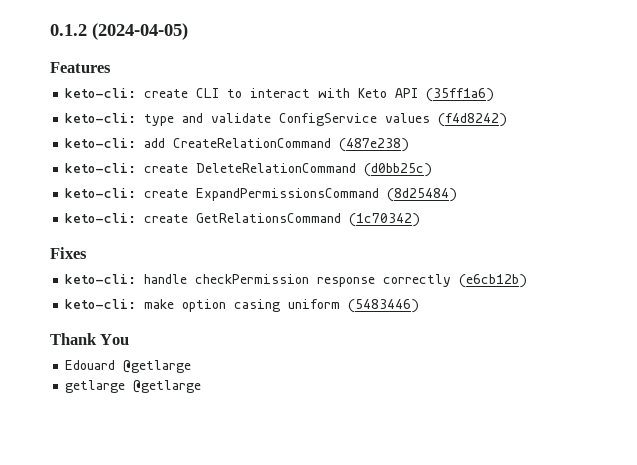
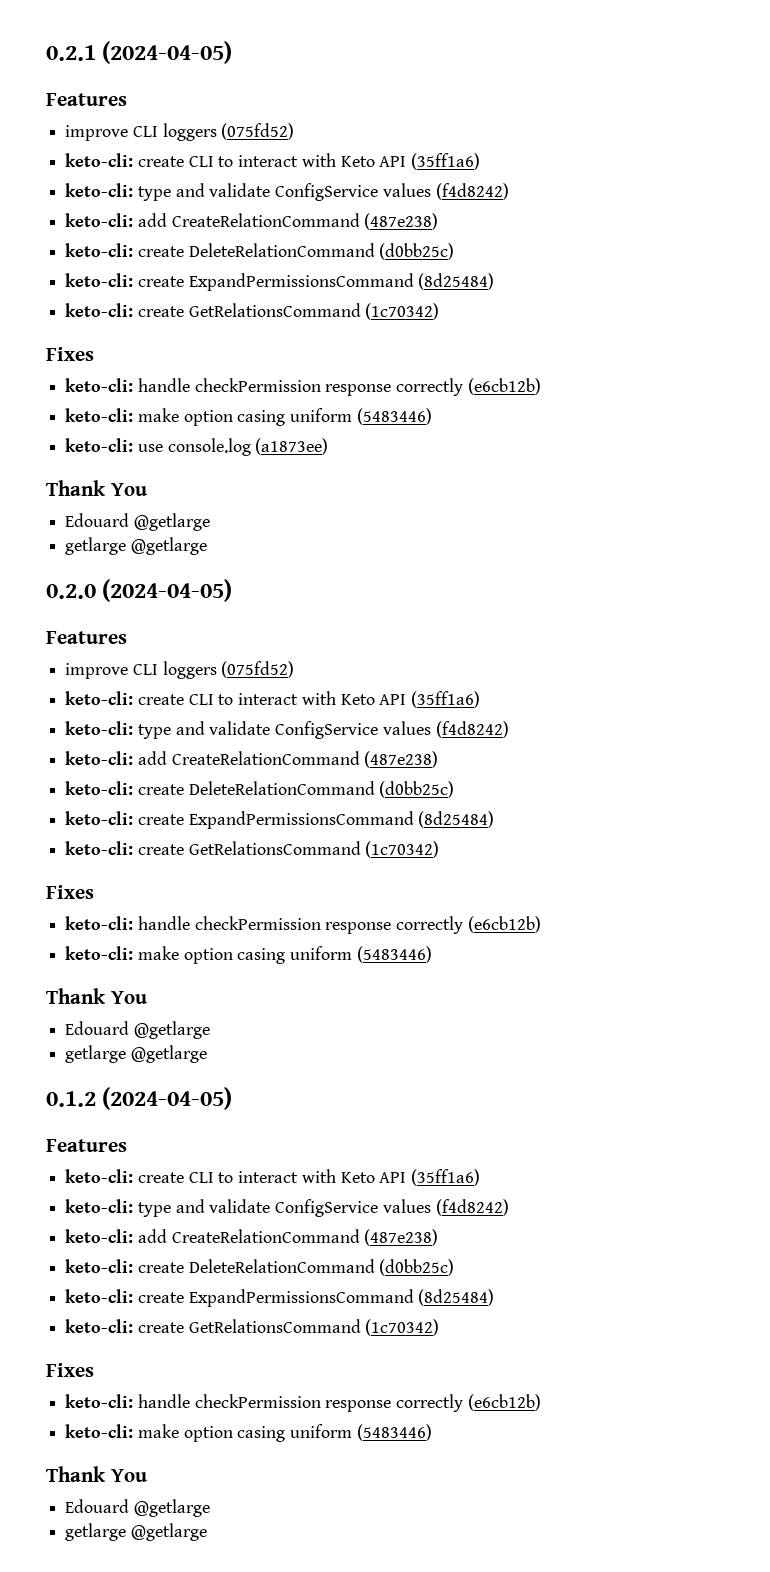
(50, 30) none -> [46,41,233,64] [46,93,127,106] [65,123,295,141] [65,153,481,170] [65,183,509,201] [65,213,439,230] [65,243,455,260] [65,273,495,291] [65,303,440,320] [46,347,94,361] [65,378,541,396] [65,408,432,426] [65,438,329,456] [46,480,147,496] [65,513,210,531] [65,537,207,555] [46,579,233,602] [46,631,127,644] [65,661,295,679] [65,691,481,708] [65,721,509,739] [65,751,439,768] [65,781,455,798] [65,811,495,829] [65,841,440,858] [46,885,94,899] [65,916,541,934] [65,946,432,964] [46,988,147,1004] [65,1021,210,1039] [65,1045,207,1063] 0.2.1 (2024-04-05) // Features // improve CLI loggers (075fd52) // keto-cli: create CLI to interact with Keto API (35ff1a6) // keto-cli: type and validate ConfigService values (f4d8242) // keto-cli: add CreateRelationCommand (487e238) // keto-cli: create DeleteRelationCommand (d0bb25c) // keto-cli: create ExpandPermissionsCommand (8d25484) // keto-cli: create GetRelationsCommand (1c70342) // Fixes // keto-cli: handle checkPermission response correctly (e6cb12b) // keto-cli: make option casing uniform (5483446) // keto-cli: use console.log (a1873ee) // Thank You // Edouard @getlarge // getlarge @getlarge // 0.2.0 (2024-04-05) // Features // improve CLI loggers (075fd52) // keto-cli: create CLI to interact with Keto API (35ff1a6) // keto-cli: type and validate ConfigService values (f4d8242) // keto-cli: add CreateRelationCommand (487e238) // keto-cli: create DeleteRelationCommand (d0bb25c) // keto-cli: create ExpandPermissionsCommand (8d25484) // keto-cli: create GetRelationsCommand (1c70342) // Fixes // keto-cli: handle checkPermission response correctly (e6cb12b) // keto-cli: make option casing uniform (5483446) // Thank You // Edouard @getlarge // getlarge @getlarge //

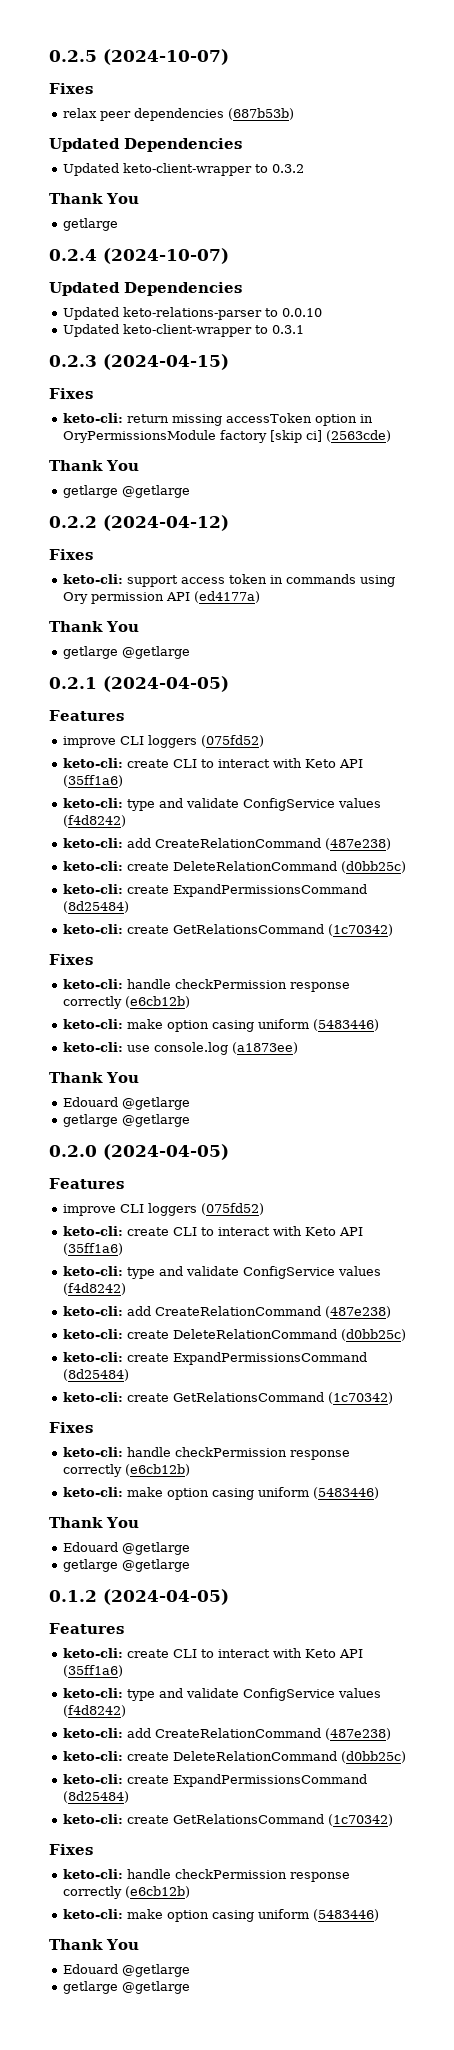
(46, 53) none -> [49,49,229,65] [49,83,93,94] [62,108,294,121] [49,138,242,152] [62,163,304,176] [49,193,139,204] [62,218,118,231] [49,248,229,264] [49,282,242,296] [62,307,322,320] [62,324,304,337] [49,354,229,370] [49,388,93,399] [62,413,373,426] [62,430,391,443] [49,460,139,471] [62,485,190,498] [49,515,229,531] [49,549,93,560] [62,574,395,587] [62,591,260,604] [49,621,139,632] [62,646,190,659] 0.2.5 (2024-10-07) // Fixes // relax peer dependencies (687b53b) // Updated Dependencies // Updated keto-client-wrapper to 0.3.2 // Thank You // getlarge // 0.2.4 (2024-10-07) // Updated Dependencies // Updated keto-relations-parser to 0.0.10 // Updated keto-client-wrapper to 0.3.1 // 0.2.3 (2024-04-15) // Fixes // keto-cli: return missing accessToken option in OryPermissionsModule factory [skip ci] (2563cde) // Thank You // getlarge @getlarge // 0.2.2 (2024-04-12) // Fixes // keto-cli: support access token in commands using Ory permission API (ed4177a) // Thank You // getlarge @getlarge //

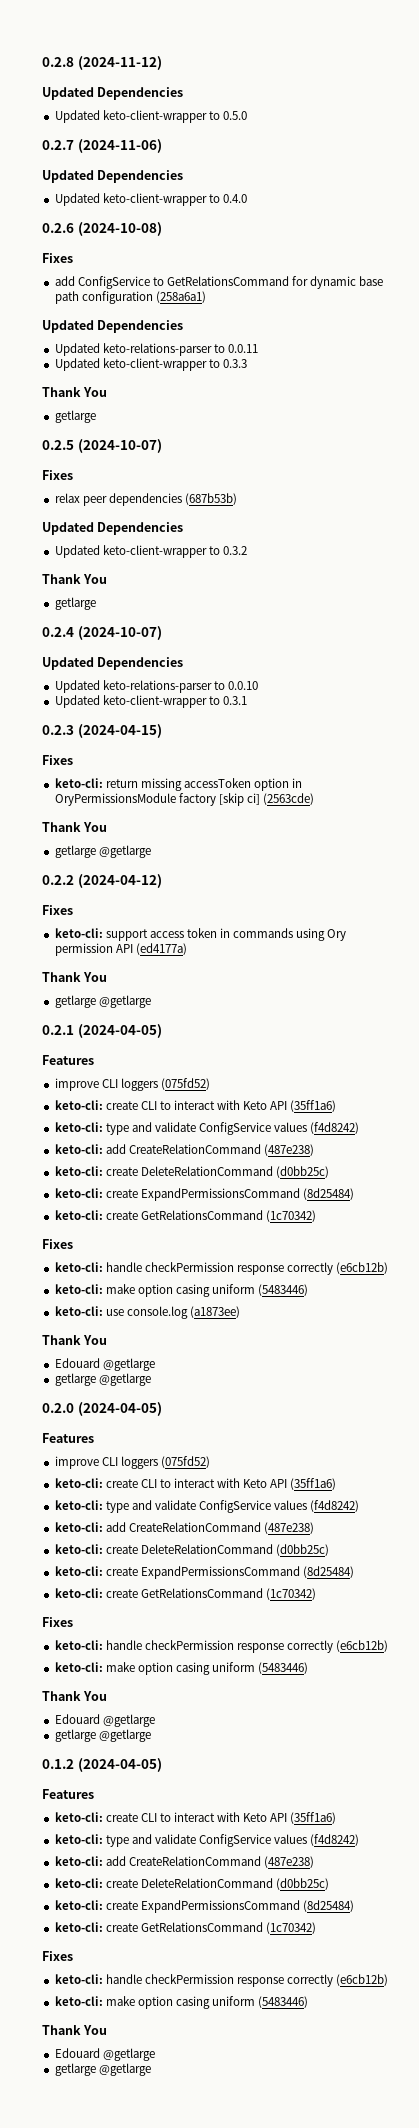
(49, 56) none -> [42,56,162,70] [42,87,184,100] [54,110,247,123] [42,139,162,153] [42,170,184,183] [54,193,247,206] [42,222,162,236] [42,253,73,263] [54,276,384,289] [54,291,206,304] [42,320,184,333] [54,343,258,356] [54,358,247,371] [42,387,108,397] [54,410,96,423] 0.2.8 (2024-11-12) // Updated Dependencies // Updated keto-client-wrapper to 0.5.0 // 0.2.7 (2024-11-06) // Updated Dependencies // Updated keto-client-wrapper to 0.4.0 // 0.2.6 (2024-10-08) // Fixes // add ConfigService to GetRelationsCommand for dynamic base path configuration (258a6a1) // Updated Dependencies // Updated keto-relations-parser to 0.0.11 // Updated keto-client-wrapper to 0.3.3 // Thank You // getlarge //

